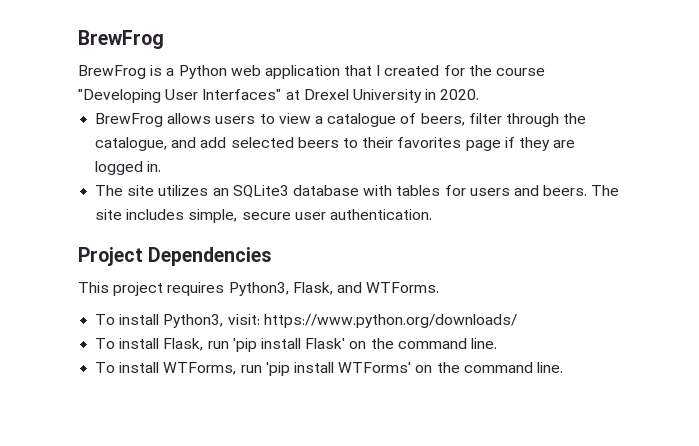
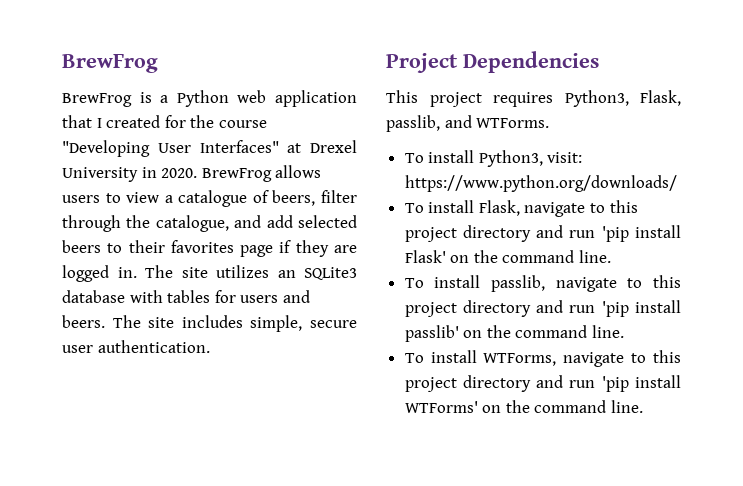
(480, 94) // -> (198, 173) none
(162, 166) // -> (137, 272) none
(333, 288) none -> [386,115,440,132] passlib,
(204, 344) none -> [524,200,638,217] [404,225,564,242] navigate to this project directory and
[163,362,237,375] WTForms, -> [491,275,681,292] [404,300,681,317] [404,325,625,342] [404,350,681,367] [404,375,564,392] passlib, navigate to this project directory and run 'pip install passlib' on the command line. // To install WTForms, navigate to this project directory and

